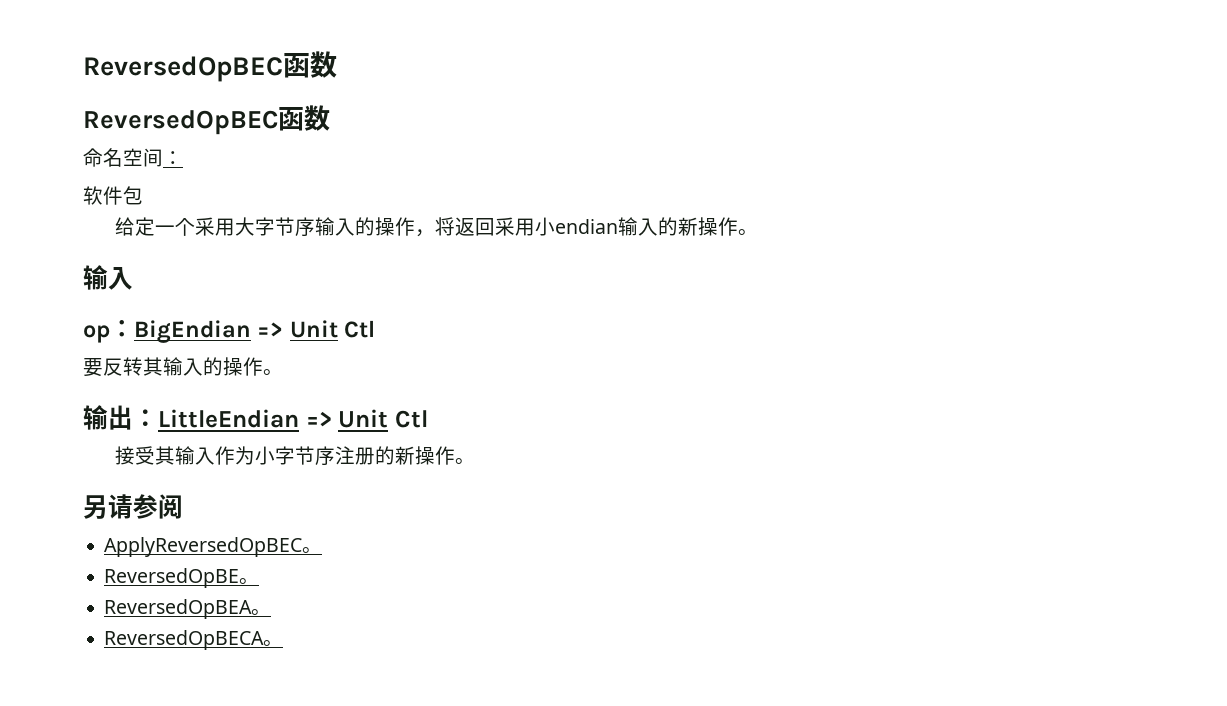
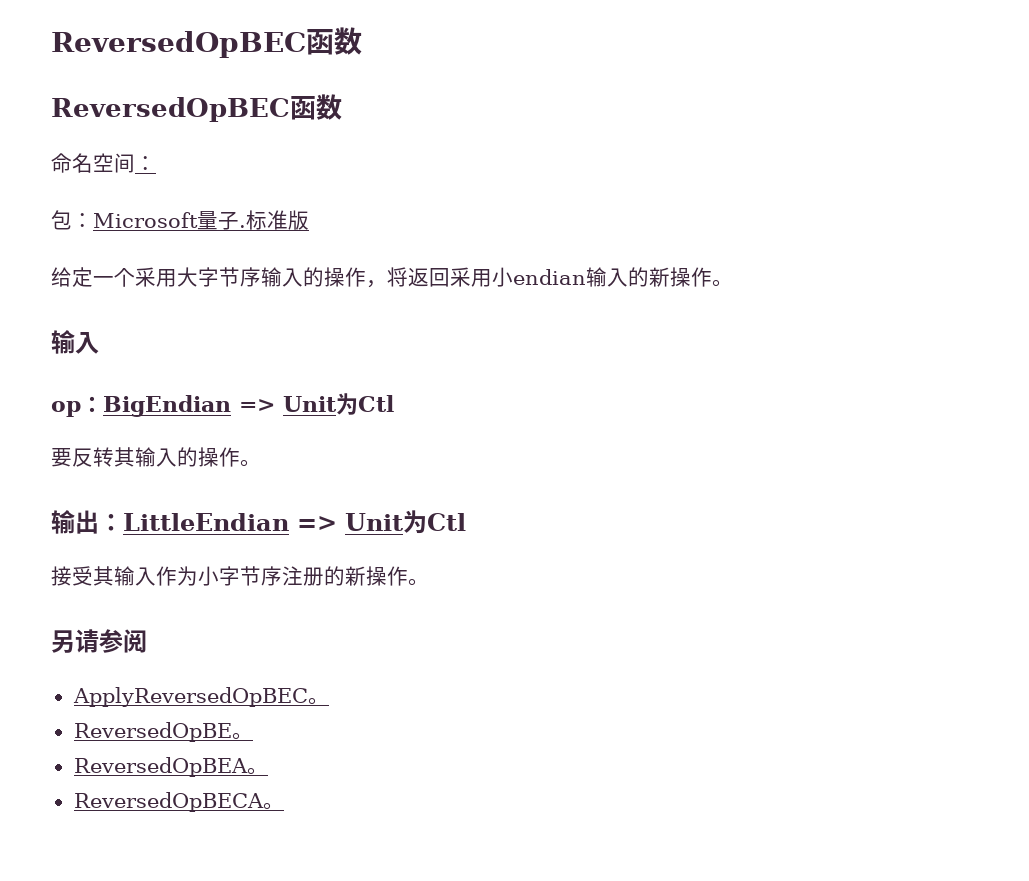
[83,186,123,205] 软件 -> (156, 163) none
(143, 195) none -> [72,210,309,230] ：Microsoft量子.标准版
(338, 329) none -> [336,393,358,415] 为
(389, 418) none -> [403,510,427,534] 为

